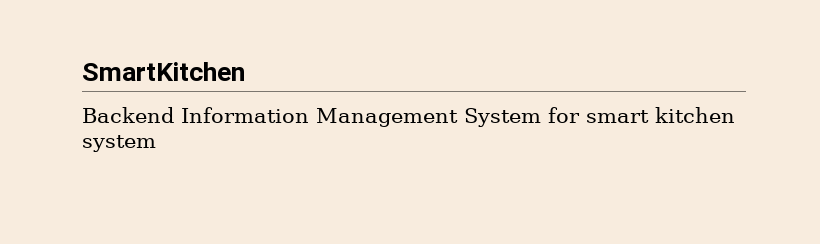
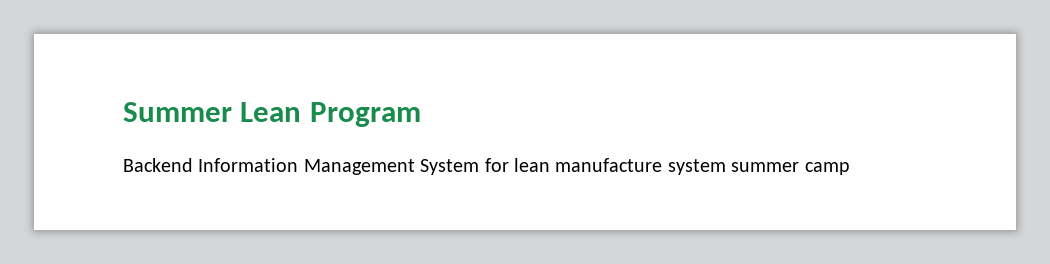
[82,62,245,81] SmartKitchen -> [123,102,421,127] Summer Lean Program
[586,107,735,123] [82,135,156,152] smart kitchen system -> [514,158,850,175] lean manufacture system summer camp

